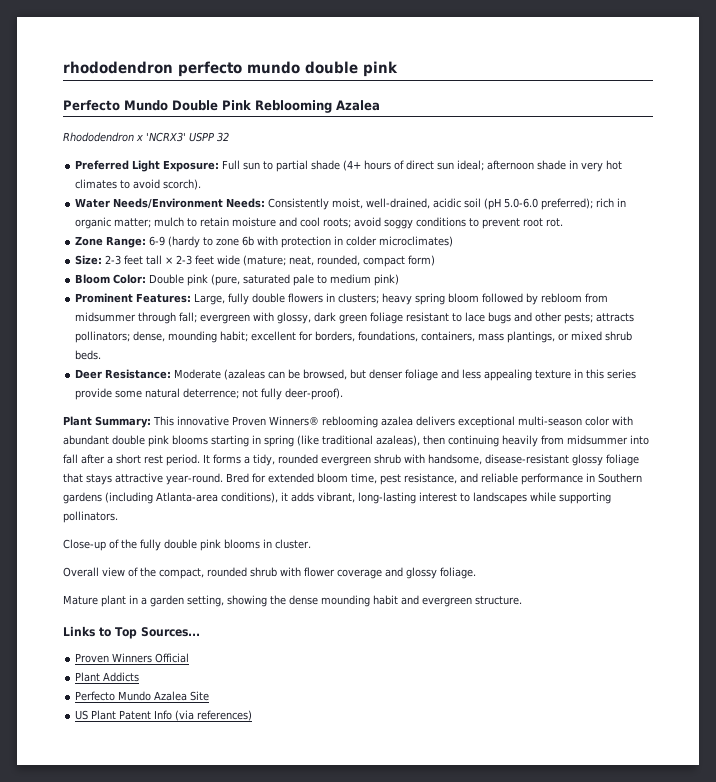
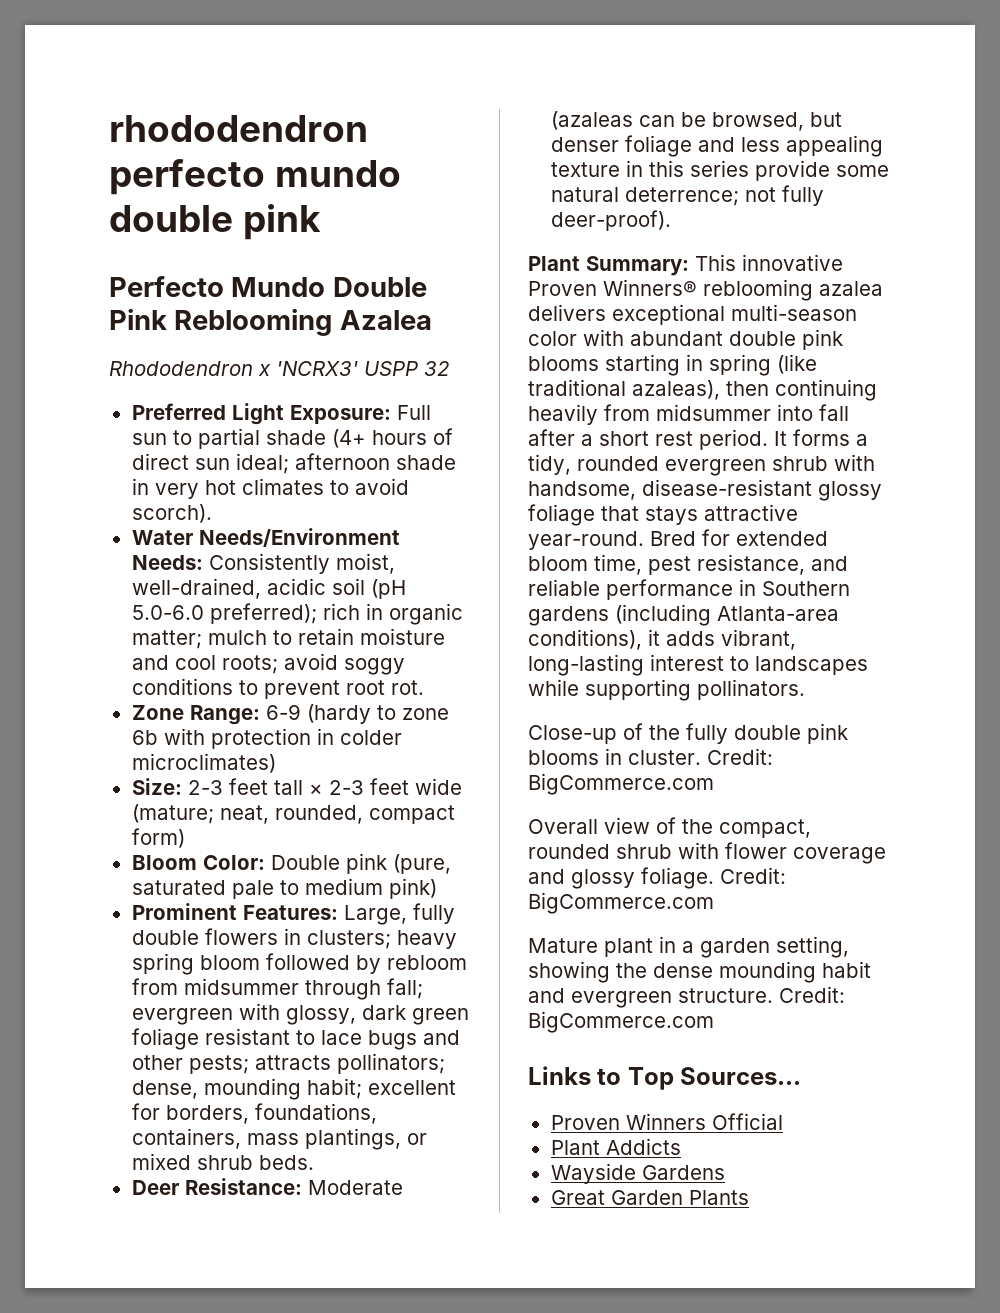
(311, 544) none -> [707,748,773,765] [528,773,714,795] Credit: BigCommerce.com
(476, 573) none -> [720,867,786,884] [528,892,714,914] Credit: BigCommerce.com
(522, 600) none -> [779,986,845,1003] [528,1011,714,1033] Credit: BigCommerce.com
[75,691,210,701] [75,710,253,721] Perfecto Mundo Azalea Site // US Plant Patent Info (via references) -> [550,1163,725,1184] [550,1190,749,1205] Wayside Gardens // Great Garden Plants

